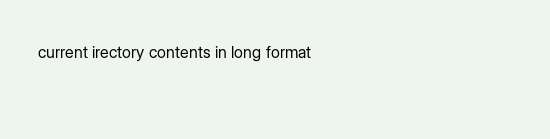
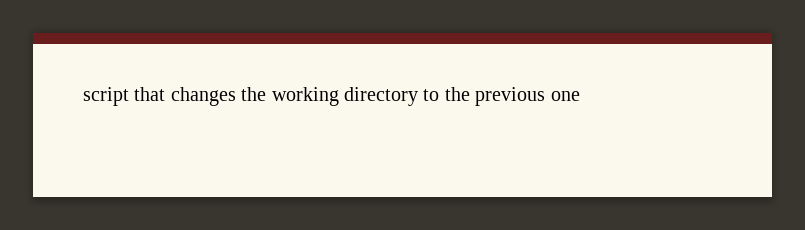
[38,46,311,62] current irectory contents in long format -> [83,87,580,106] script that changes the working directory to the previous one

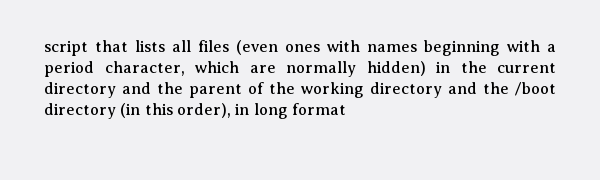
[170,87,580,106] changes the working directory to the previous one -> [135,40,556,56] [44,61,556,77] [44,82,556,98] [44,103,346,119] lists all files (even ones with names beginning with a period character, which are normally hidden) in the current directory and the parent of the working directory and the /boot directory (in this order), in long format

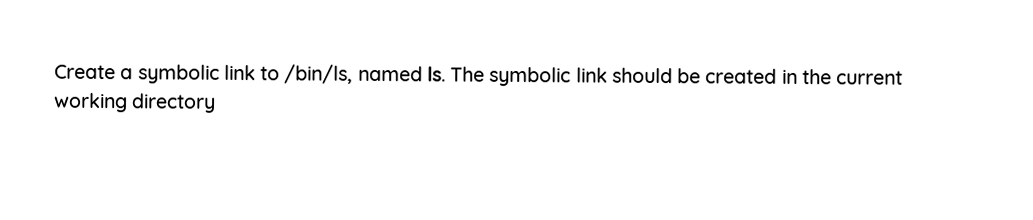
[44,40,556,56] [44,61,556,77] [44,82,556,98] [44,103,346,119] script that lists all files (even ones with names beginning with a period character, which are normally hidden) in the current directory and the parent of the working directory and the /boot directory (in this order), in long format -> [54,64,904,87] [53,92,217,113] Create a symbolic link to /bin/ls, named ls. The symbolic link should be created in the current working directory

